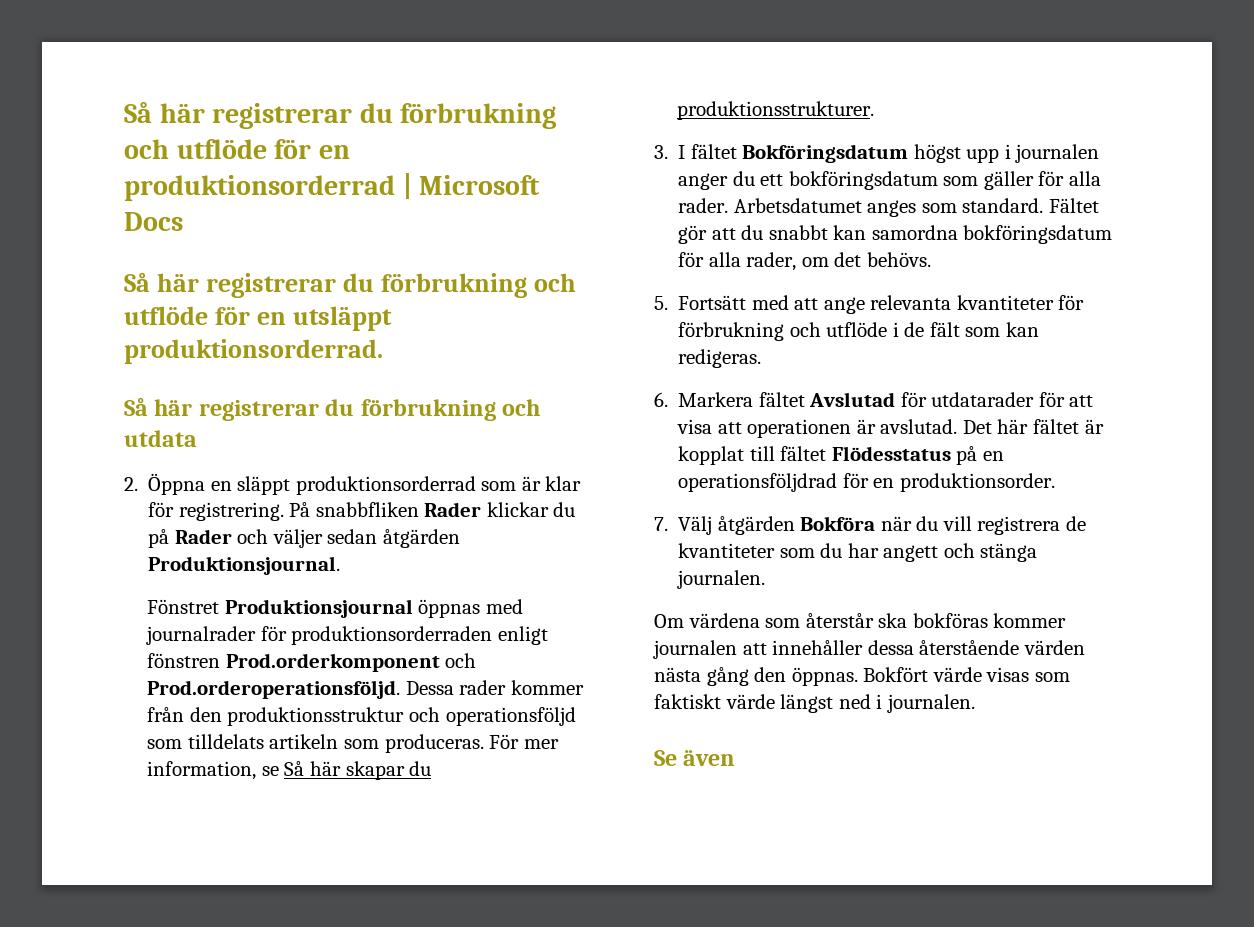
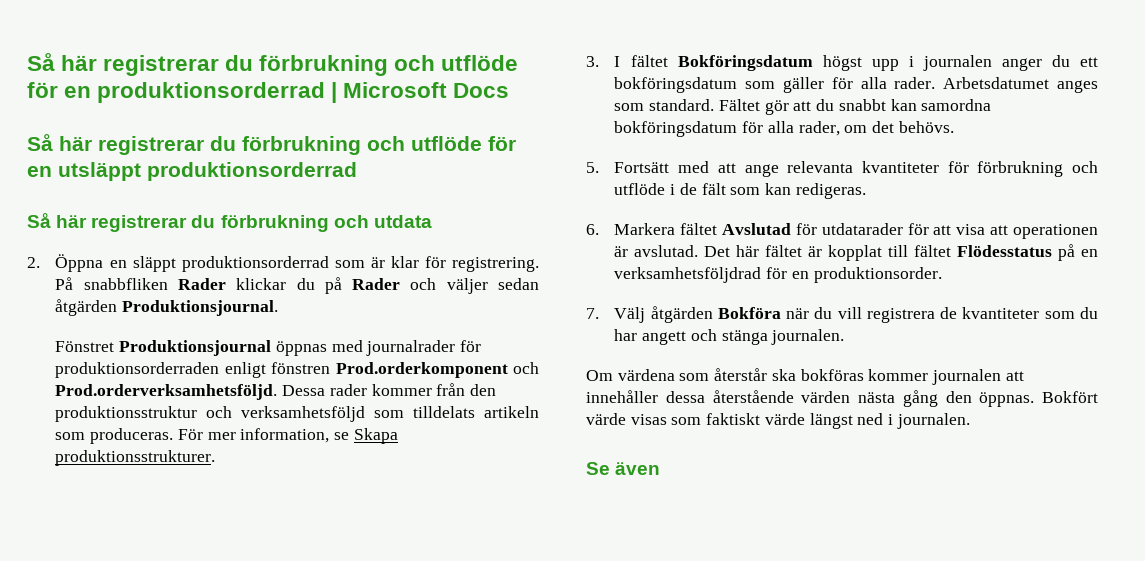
[124,339,383,364] produktionsorderrad. -> [147,162,357,181] produktionsorderrad
[147,680,401,699] Prod.orderoperationsföljd. -> [55,384,278,400] Prod.orderverksamhetsföljd.
[445,707,576,726] operationsföljd -> [241,406,366,422] verksamhetsföljd
[284,761,432,780] Så här skapar du -> [353,428,398,444] Skapa
[678,473,838,492] operationsföljdrad -> [614,267,762,283] verksamhetsföljdrad

